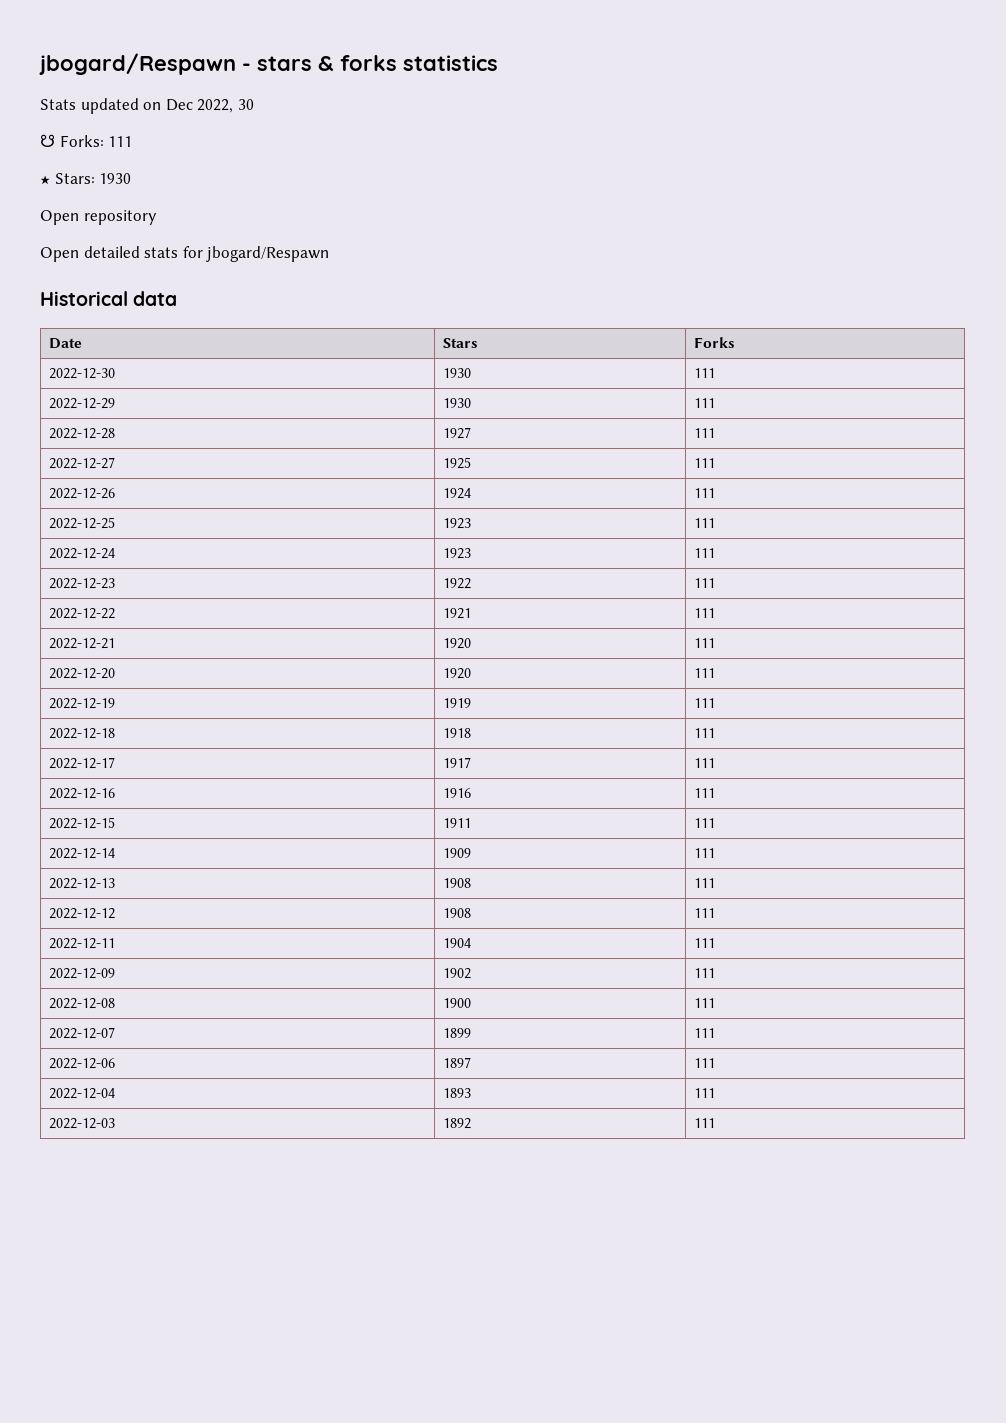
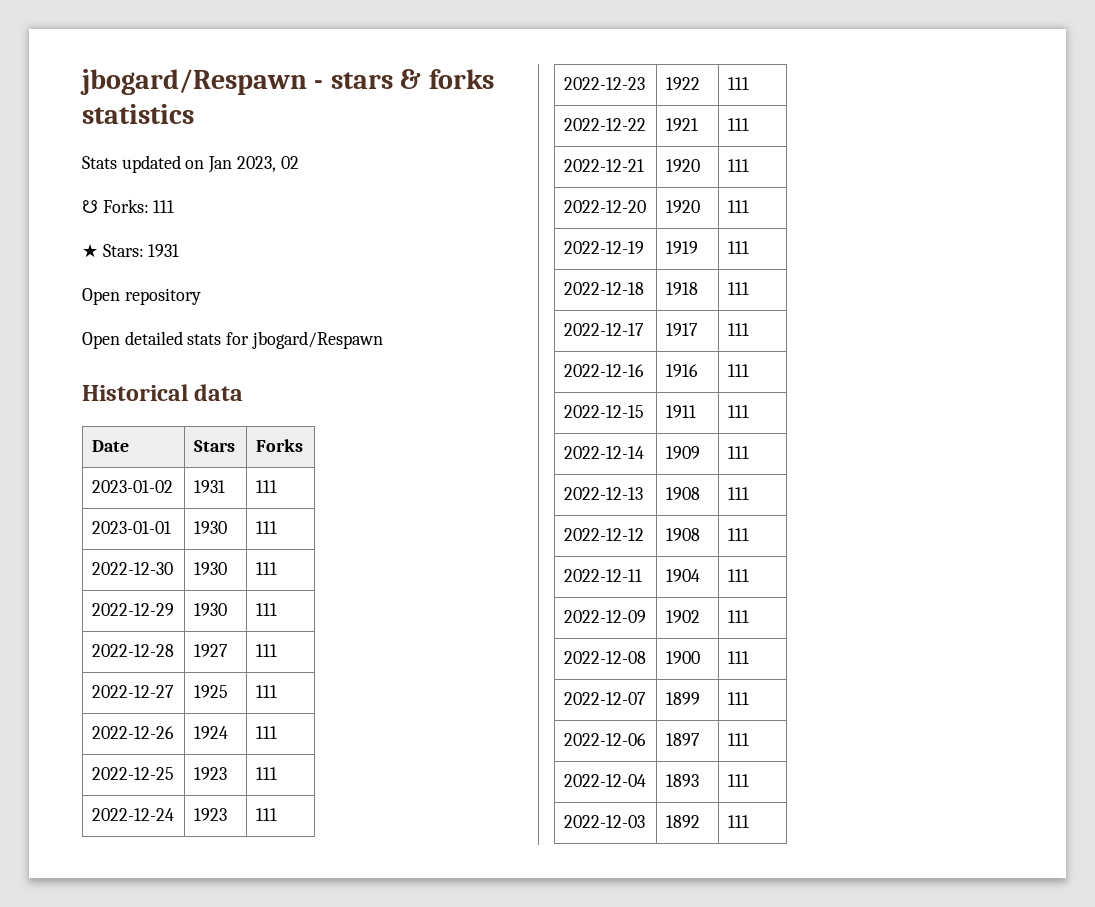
[165,99,254,113] Dec 2022, 30 -> [208,156,299,173] Jan 2023, 02
[99,173,132,184] 1930 -> [148,244,180,257] 1931
(736, 342) none -> [91,480,173,493] [193,480,225,493] [255,480,277,493] [91,521,171,534] [193,521,227,534] [255,521,277,534] // 2023-01-02 | 1931 | 111 // 2023-01-01 | 1930 | 111

